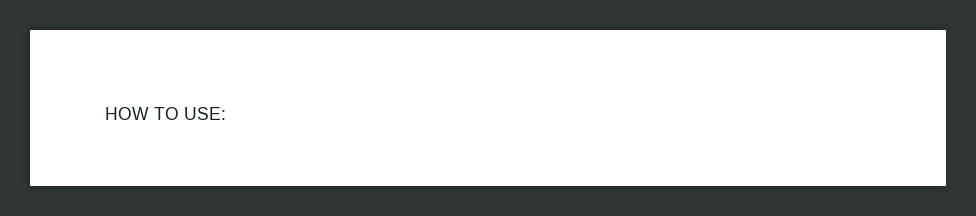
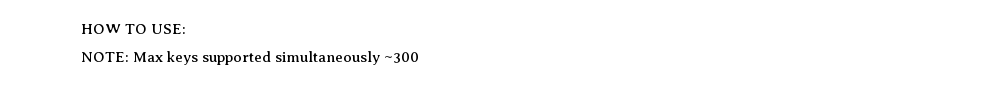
(226, 113) none -> [81,51,420,65] // NOTE: Max keys supported simultaneously ~300

